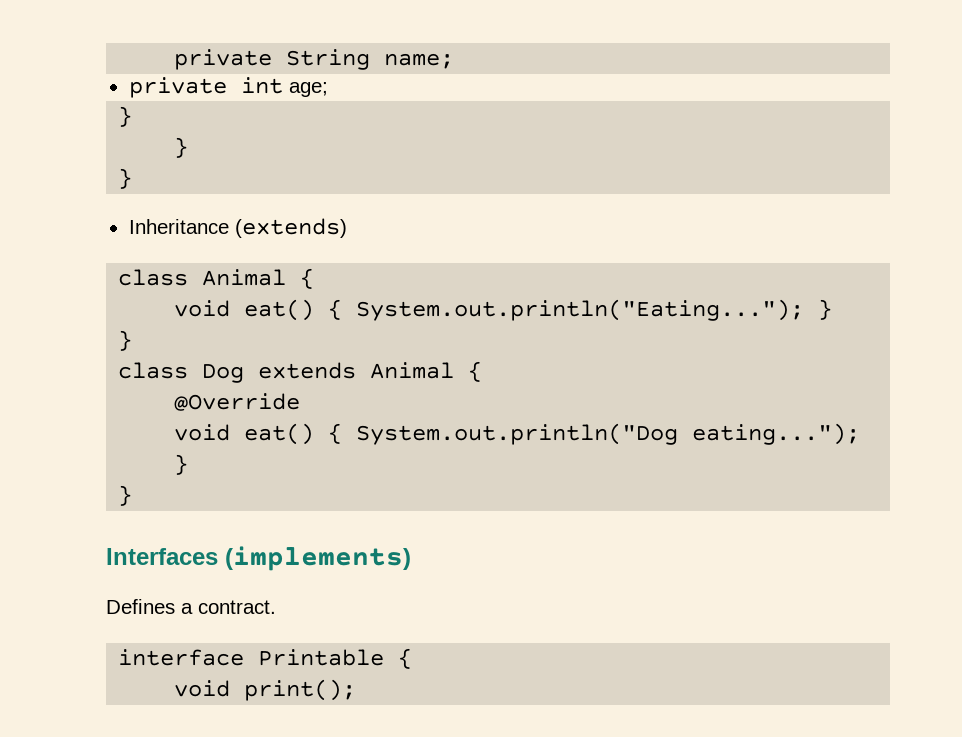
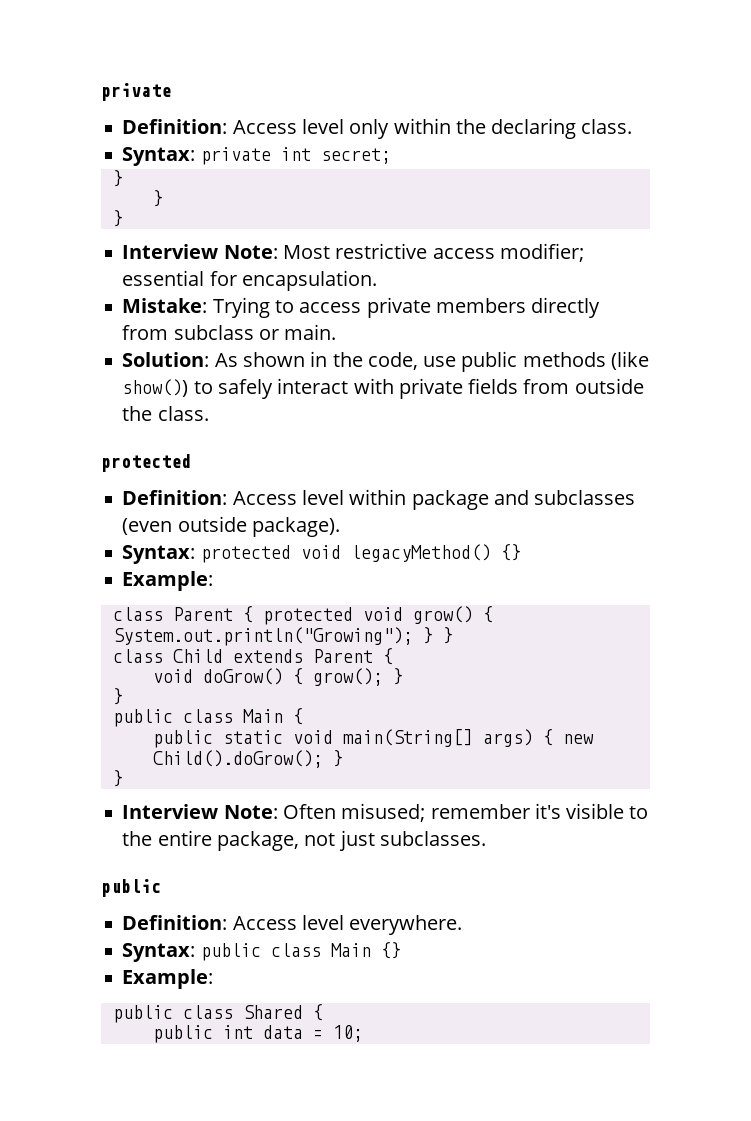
[174,49,455,70] private String name; // -> [101,83,171,101] [122,118,633,139] [122,147,196,166] private // Definition: Access level only within the declaring class. // Syntax:
[288,82,328,97] age; -> [320,148,391,164] secret;
[128,218,347,238] [118,268,315,289] [174,299,833,321] [118,330,133,351] [118,361,483,383] [174,393,301,411] [174,423,861,445] [174,454,189,475] [118,485,133,506] [106,546,411,571] [106,599,276,614] [118,648,413,669] [174,679,357,701] Inheritance (extends) // class Animal { // void eat() { System.out.println("Eating..."); } // } // class Dog extends Animal { // @Override // void eat() { System.out.println("Dog eating..."); } // } // Interfaces (implements) // Defines a contract. // interface Printable { // void print(); -> [122,243,584,262] [122,270,377,291] [122,297,601,318] [122,324,337,340] [122,351,649,372] [122,378,644,399] [122,406,209,421] [101,454,191,472] [122,489,636,510] [122,516,340,537] [122,544,521,564] [122,571,214,591] [112,606,493,625] [112,627,453,646] [112,648,393,665] [152,668,403,686] [112,688,123,705] [112,708,303,727] [152,729,594,748] [152,750,343,768] [112,770,123,787] [122,803,649,822] [122,830,486,851] [101,879,161,897] [122,915,463,935] [122,942,401,962] [122,969,214,989] [112,1004,323,1023] [152,1025,363,1043] Interview Note: Most restrictive access modifier; essential for encapsulation. // Mistake: Trying to access private members directly from subclass or main. // Solution: As shown in the code, use public methods (like show()) to safely interact with private fields from outside the class. // protected // Definition: Access level within package and subclasses (even outside package). // Syntax: protected void legacyMethod() {} // Example: // class Parent { protected void grow() { System.out.println("Growing"); } } // class Child extends Parent { // void doGrow() { grow(); } // } // public class Main { // public static void main(String[] args) { new Child().doGrow(); } // } // Interview Note: Often misused; remember it's visible to the entire package, not just subclasses. // public // Definition: Access level everywhere. // Syntax: public class Main {} // Example: // public class Shared { // public int data = 10;

